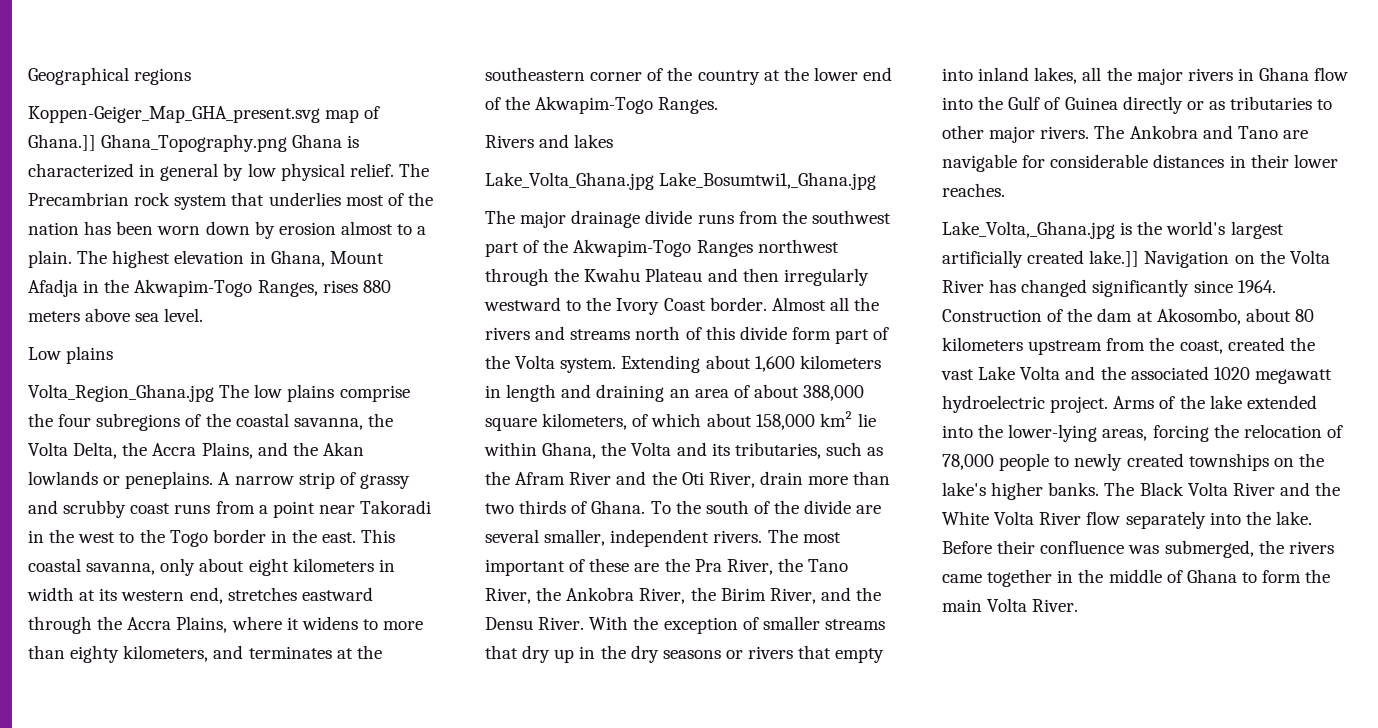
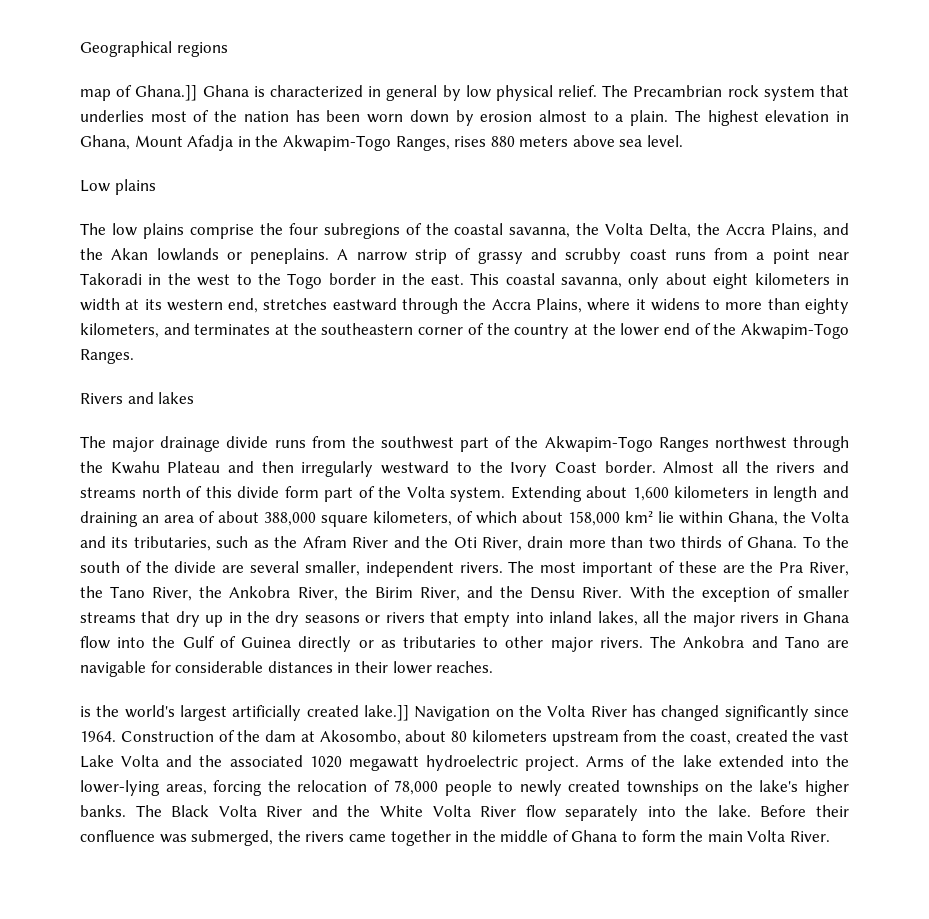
[28,106,320,123] Koppen-Geiger_Map_GHA_present.svg -> (228, 49) none
[101,134,288,152] Ghana_Topography.png -> (198, 93) none
[28,384,214,402] Volta_Region_Ghana.jpg -> (156, 187) none
[485,172,877,190] // Lake_Volta_Ghana.jpg Lake_Bosumtwi1,_Ghana.jpg -> (195, 398) none
[942,221,1115,239] Lake_Volta,_Ghana.jpg -> (494, 667) none

